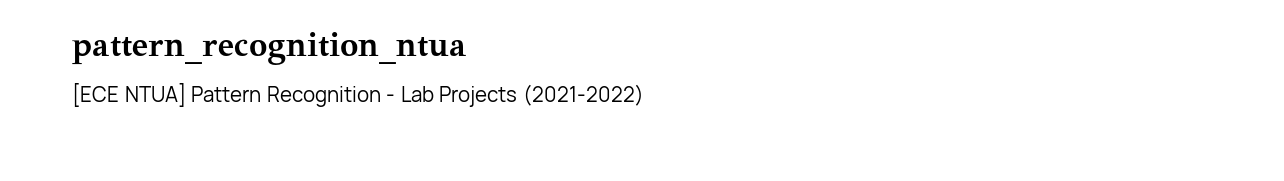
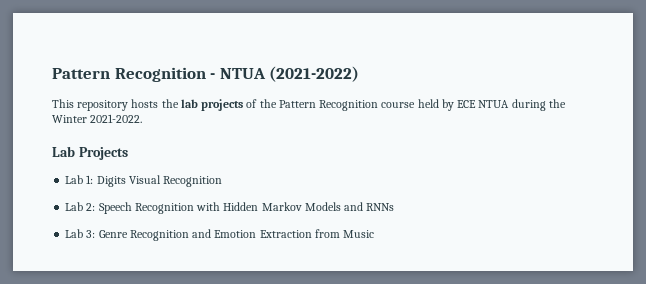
[72,32,467,65] [72,83,644,107] pattern_recognition_ntua // [ECE NTUA] Pattern Recognition - Lab Projects (2021-2022) -> [52,66,360,82] [52,99,566,111] [52,114,143,123] [52,146,128,160] [65,175,223,187] [65,202,395,214] [65,229,375,241] Pattern Recognition - NTUA (2021-2022) // This repository hosts the lab projects of the Pattern Recognition course held by ECE NTUA during the Winter 2021-2022. // Lab Projects // Lab 1: Digits Visual Recognition // Lab 2: Speech Recognition with Hidden Markov Models and RNNs // Lab 3: Genre Recognition and Emotion Extraction from Music

